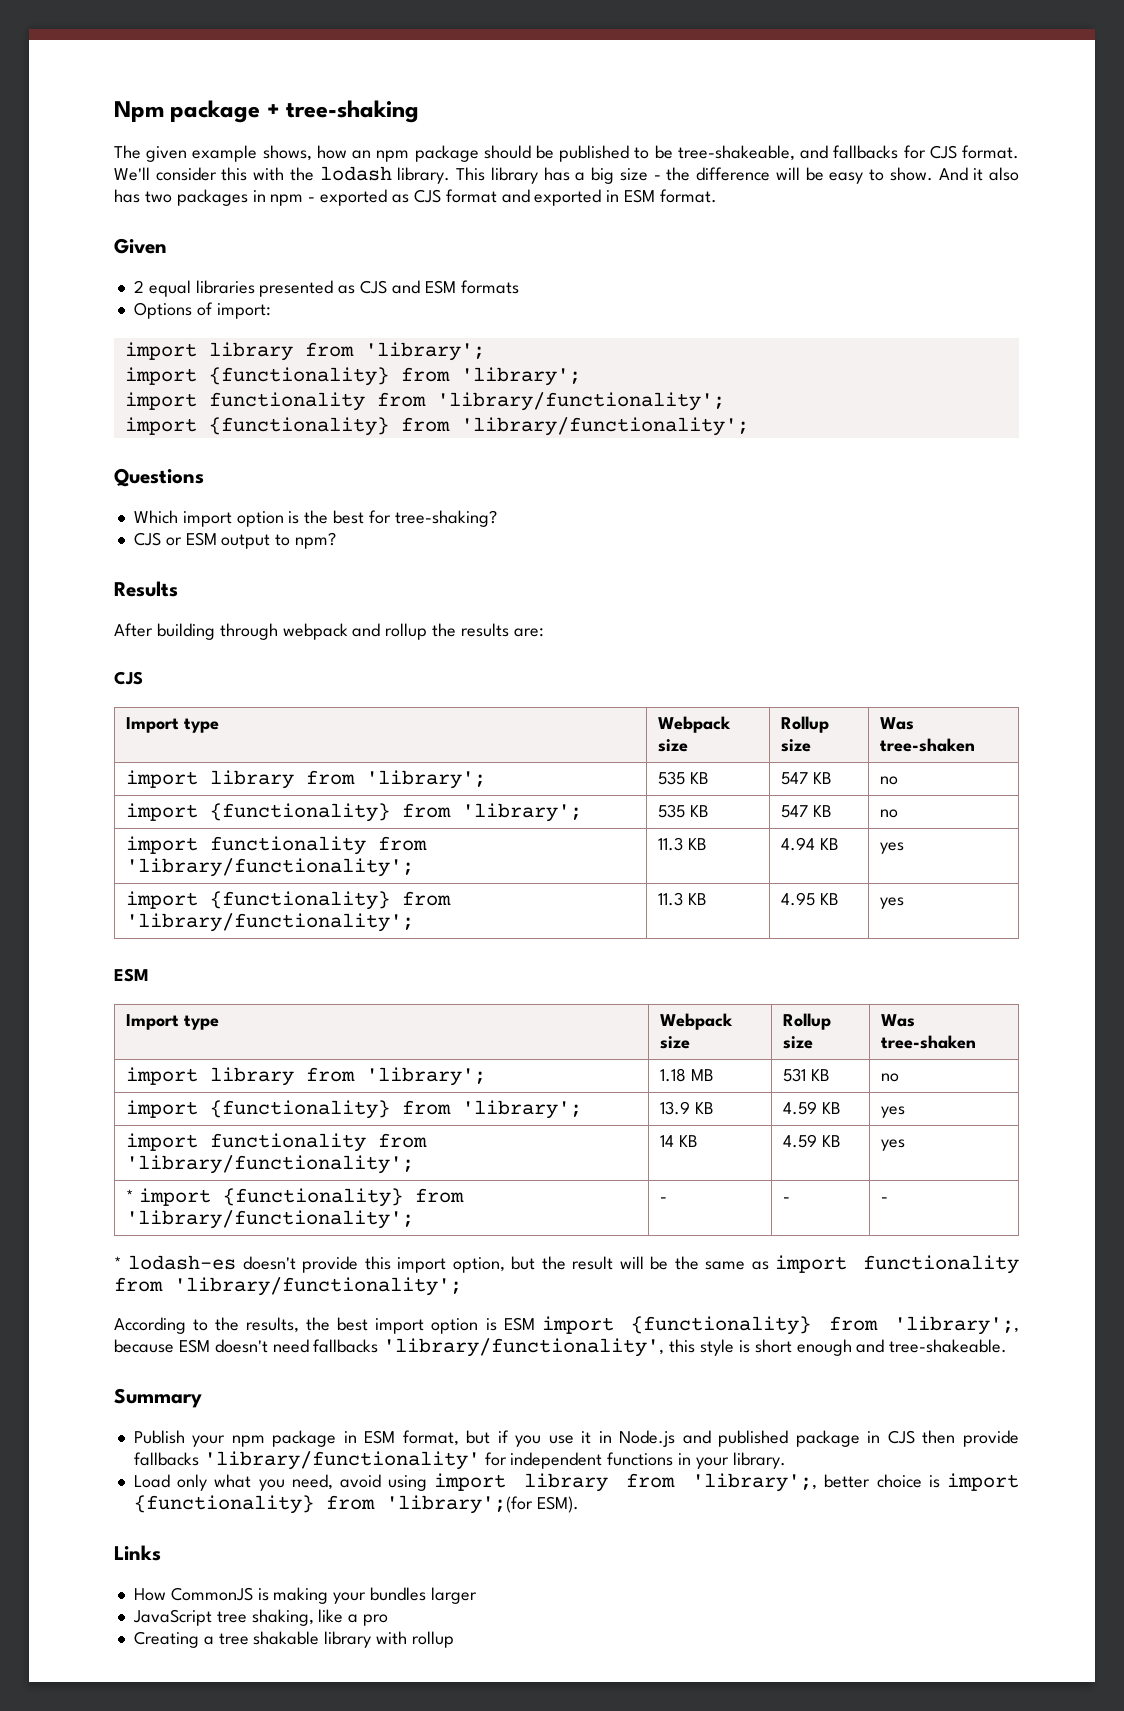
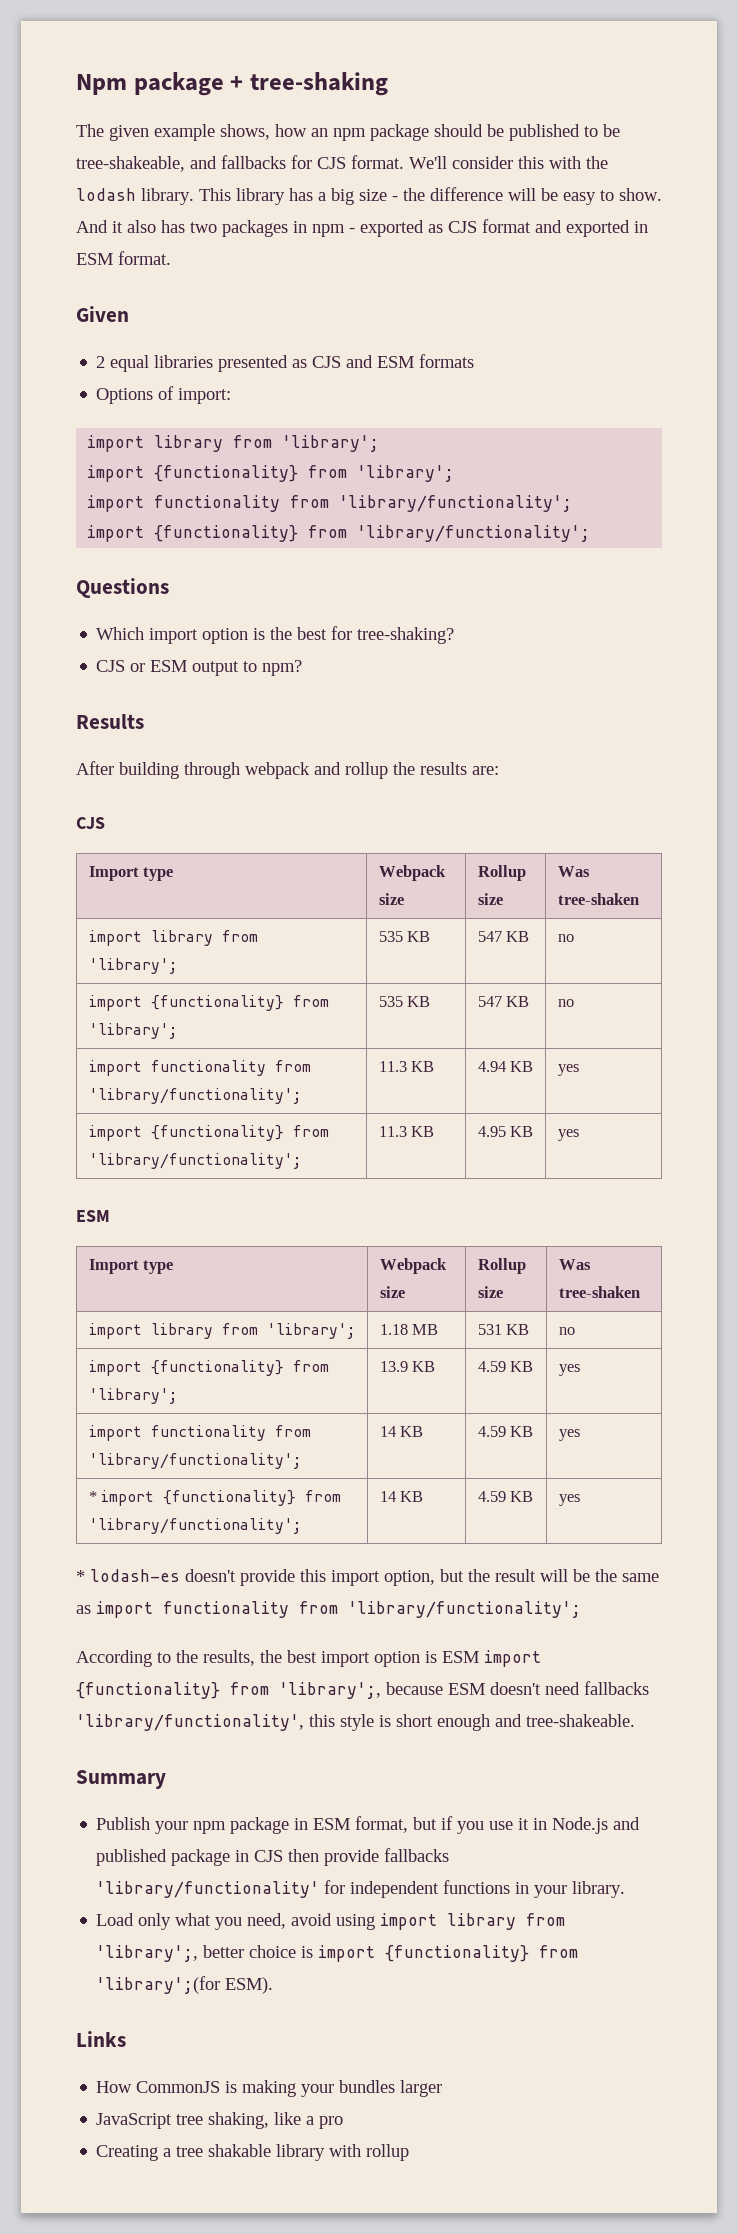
[660,1197,668,1202] [783,1197,791,1202] [881,1197,889,1202] - | - | - -> [379,1491,423,1502] [477,1491,533,1502] [558,1494,580,1506] 14 KB | 4.59 KB | yes

